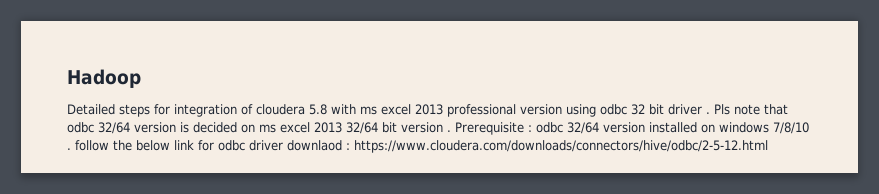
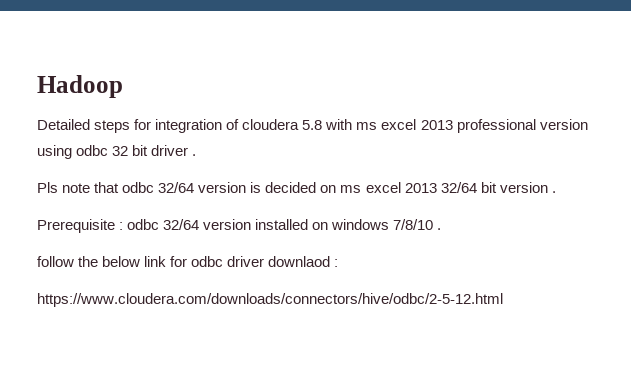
(710, 113) none -> (197, 155) //
(451, 131) none -> (556, 192) //
(71, 149) none -> (442, 229) //
(350, 146) none -> (339, 263) //

